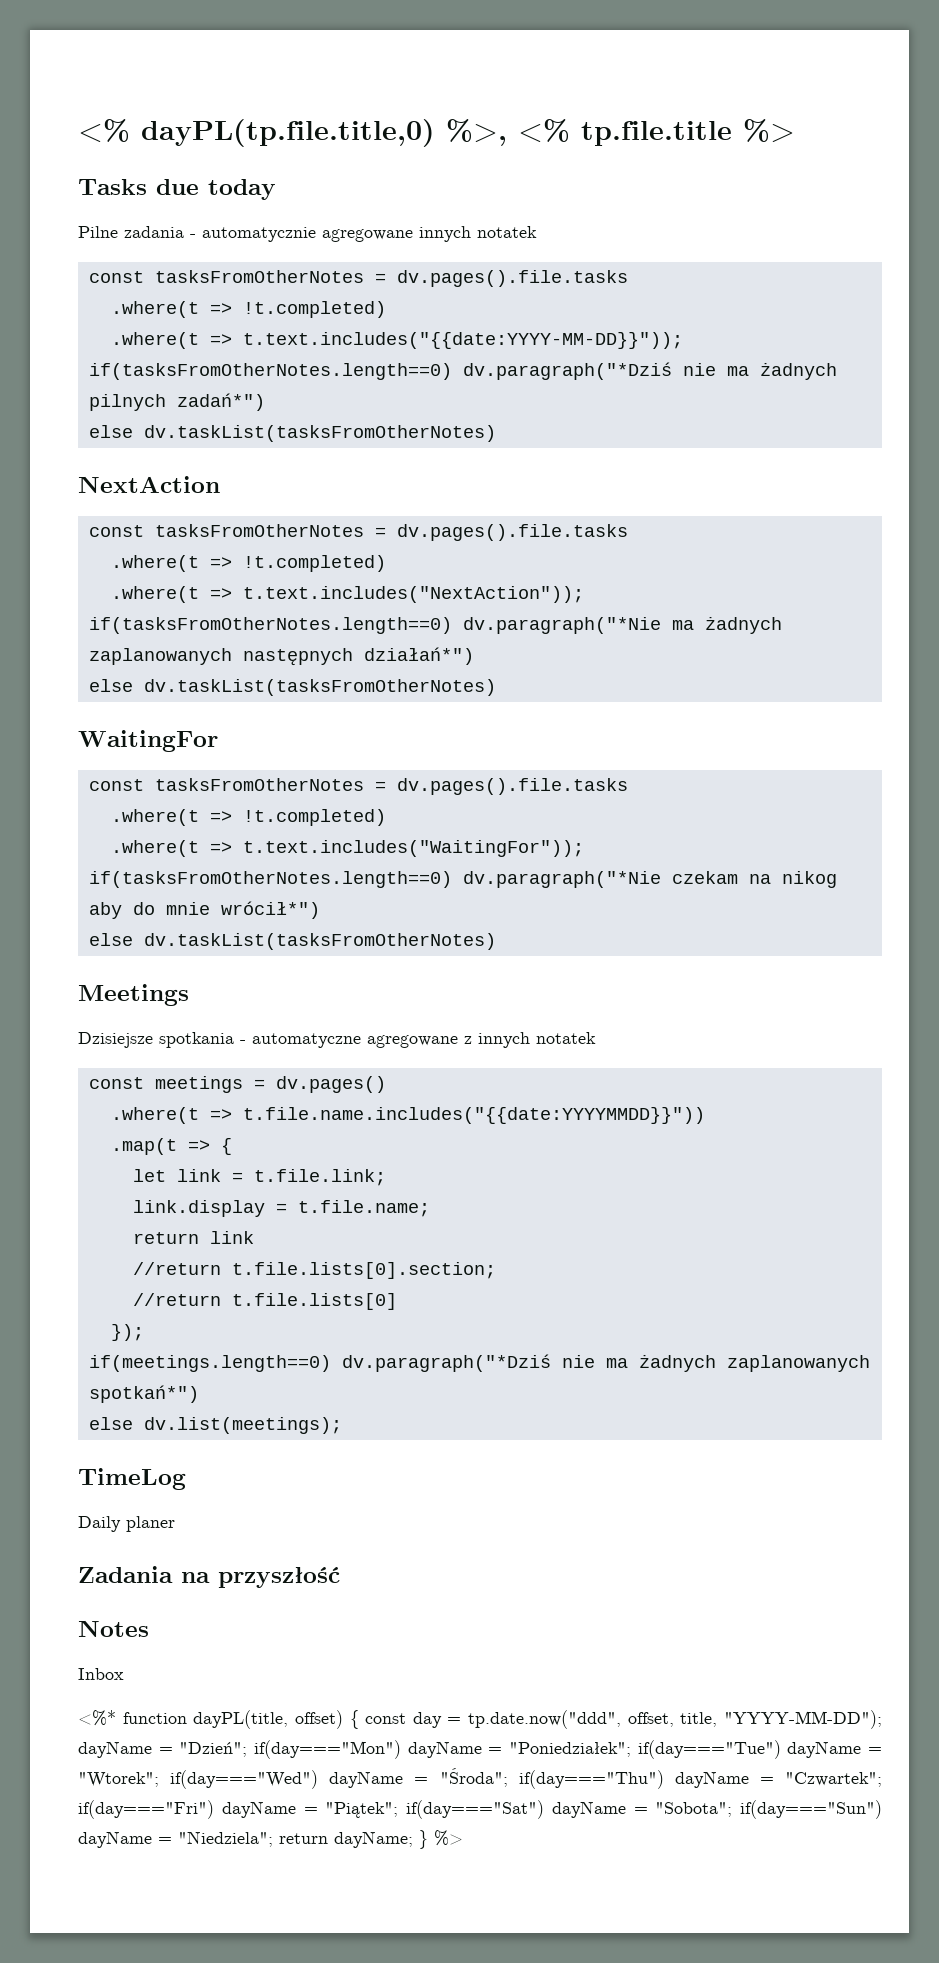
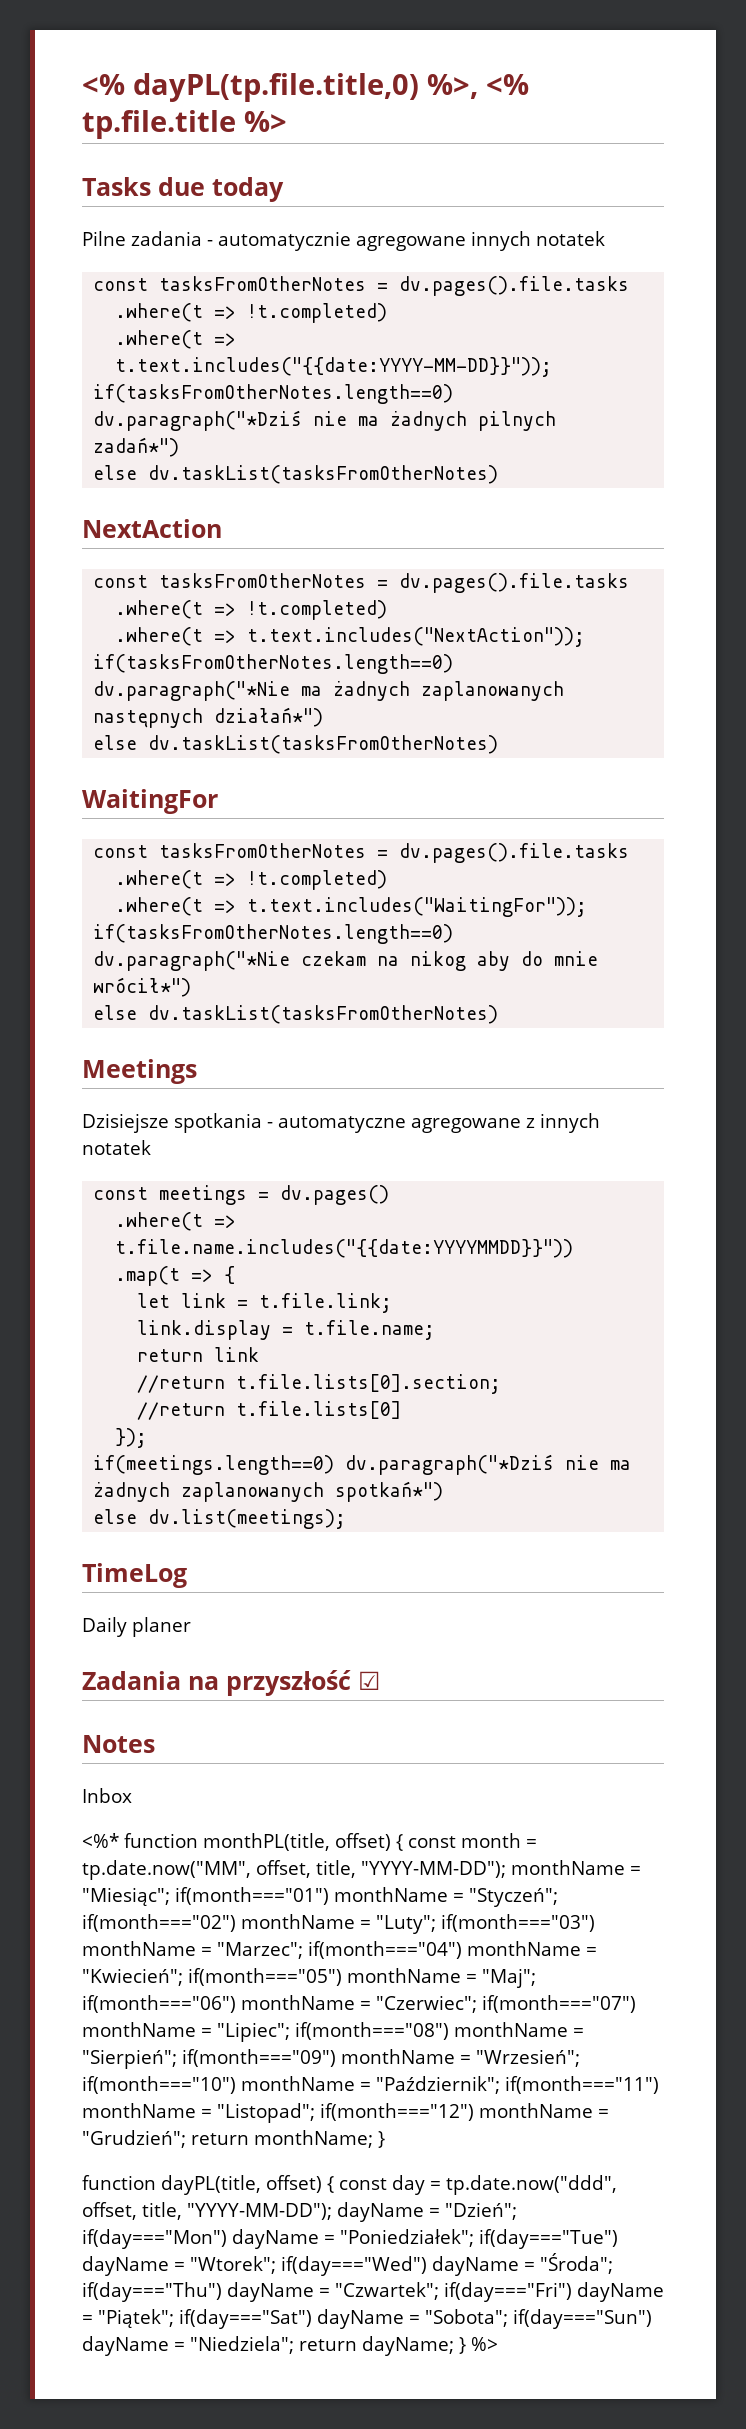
(340, 1577) none -> [358,1671,380,1690] ☑
(187, 1718) none -> [203,1833,537,1851] [82,1860,641,1880] [82,1887,558,1907] [82,1914,596,1934] [82,1941,597,1959] [82,1968,536,1988] [82,1995,636,2013] [82,2022,584,2042] [82,2049,580,2069] [82,2076,659,2094] [82,2103,609,2123] [82,2130,385,2148] [82,2175,156,2190] monthPL(title, offset) { const month = tp.date.now("MM", offset, title, "YYYY-MM-DD"); monthName = "Miesiąc"; if(month==="01") monthName = "Styczeń"; if(month==="02") monthName = "Luty"; if(month==="03") monthName = "Marzec"; if(month==="04") monthName = "Kwiecień"; if(month==="05") monthName = "Maj"; if(month==="06") monthName = "Czerwiec"; if(month==="07") monthName = "Lipiec"; if(month==="08") monthName = "Sierpień"; if(month==="09") monthName = "Wrzesień"; if(month==="10") monthName = "Październik"; if(month==="11") monthName = "Listopad"; if(month==="12") monthName = "Grudzień"; return monthName; } // function

